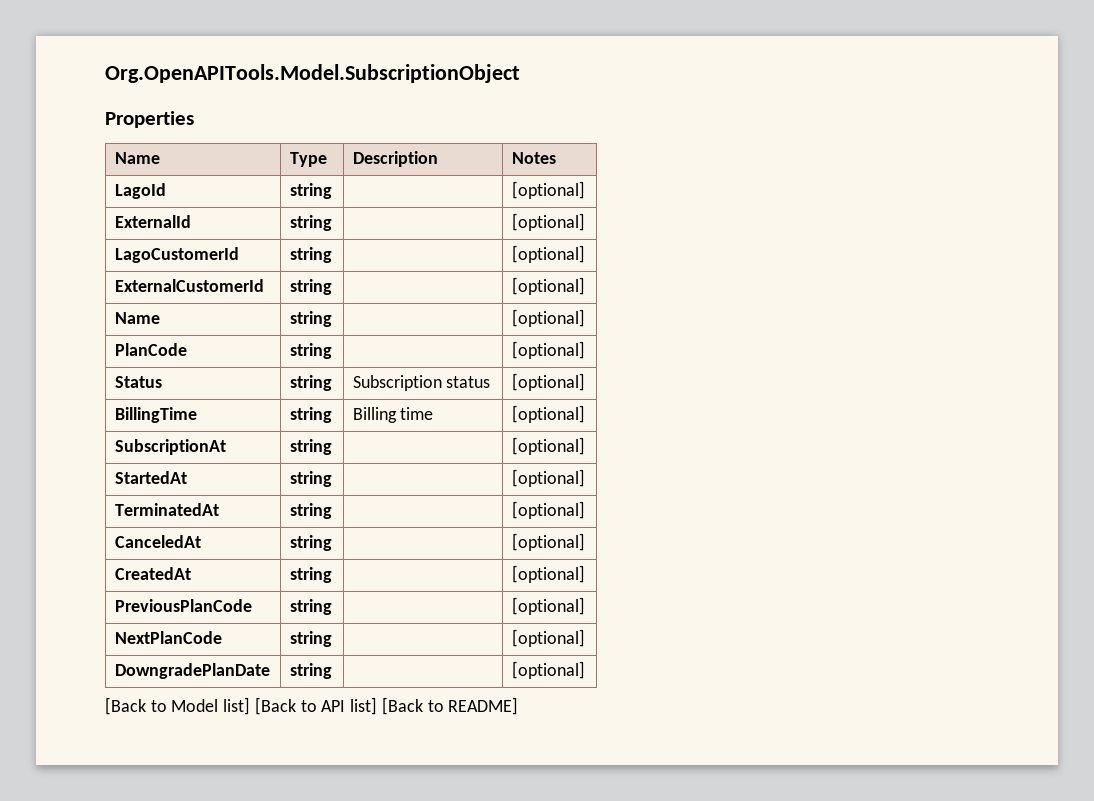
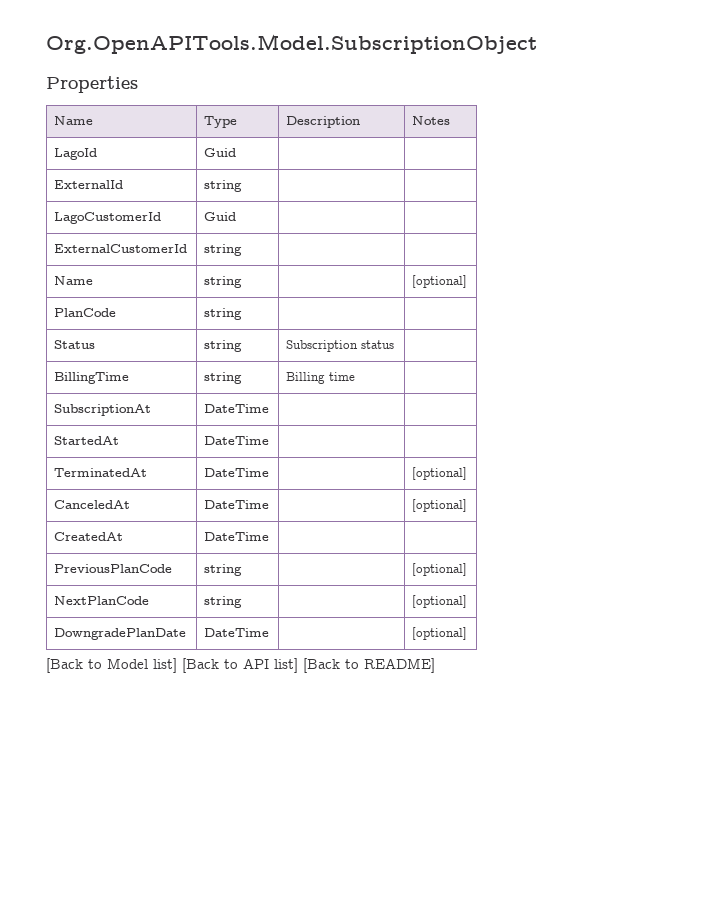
[289,183,332,199] [511,181,585,199] string | | [optional] -> [204,148,237,157] Guid | |
[511,213,585,231] [optional] -> (243, 186) none
[289,247,332,263] [511,245,585,263] string | | [optional] -> [204,212,237,221] Guid | |
[511,277,585,295] [optional] -> (243, 250) none
[511,341,585,359] [optional] -> (243, 314) none
[511,373,585,391] [optional] -> (395, 344) none
[511,405,585,423] [optional] -> (356, 376) none
[289,439,332,455] [511,437,585,455] string | | [optional] -> [204,404,270,413] DateTime | |
[289,471,332,487] [511,469,585,487] string | | [optional] -> [204,436,270,445] DateTime | |
[289,503,332,519] string -> [204,468,270,477] DateTime
[289,535,332,551] string -> [204,500,270,509] DateTime
[289,567,332,583] [511,565,585,583] string | | [optional] -> [204,532,270,541] DateTime | |
[289,663,332,679] string -> [204,628,270,637] DateTime

